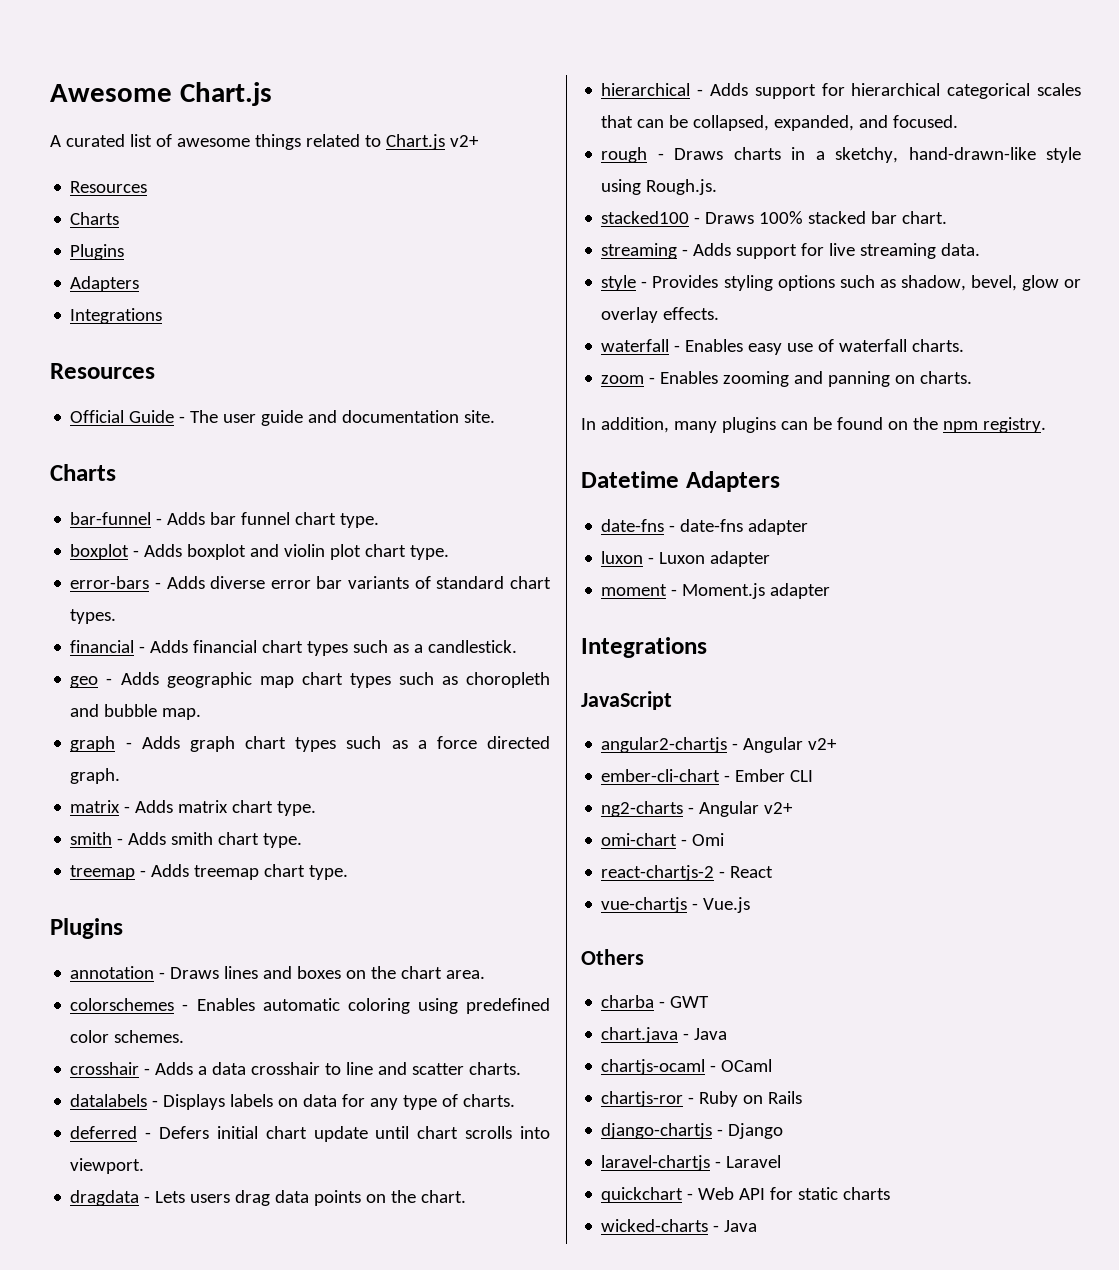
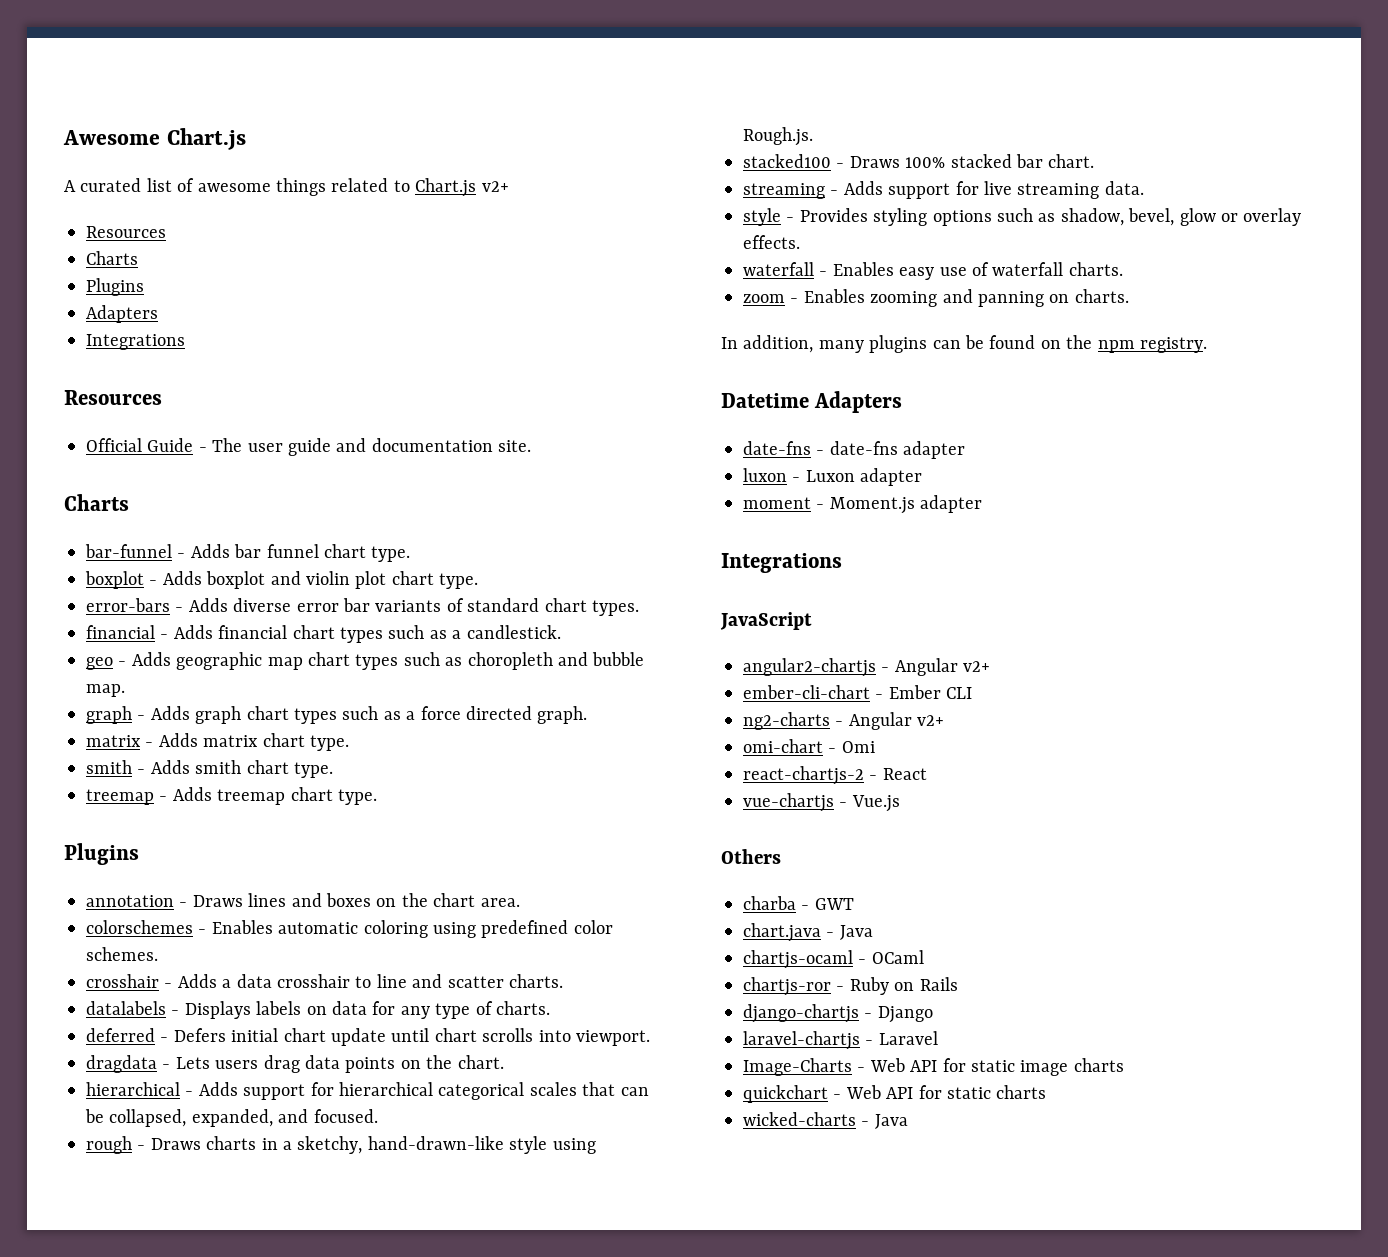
(782, 1161) none -> [743,1058,1124,1076] // Image-Charts - Web API for static image charts

